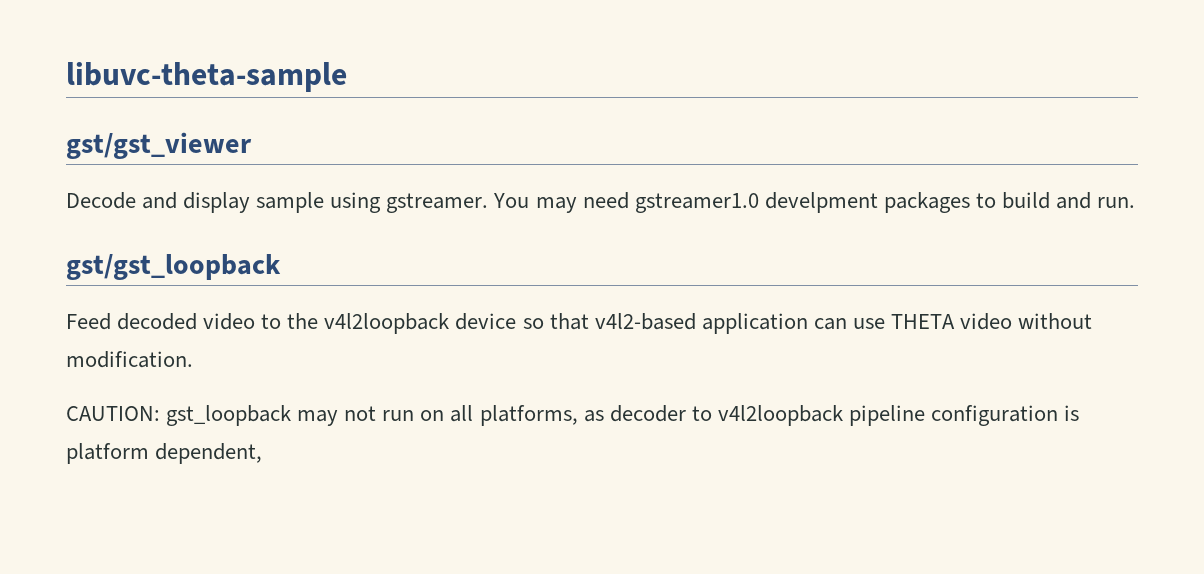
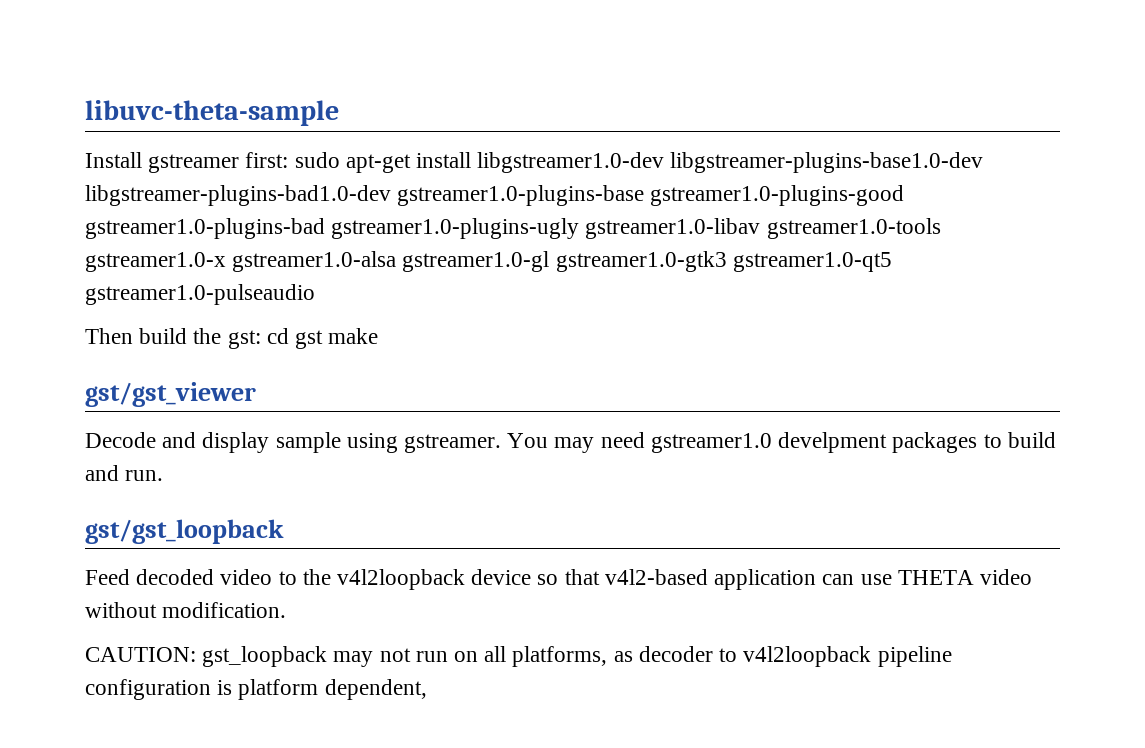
(347, 77) none -> [85,152,984,173] [85,185,905,206] [85,218,941,239] [85,251,892,272] [85,284,315,305] [85,328,379,349] // Install gstreamer first: sudo apt-get install libgstreamer1.0-dev libgstreamer-plugins-base1.0-dev libgstreamer-plugins-bad1.0-dev gstreamer1.0-plugins-base gstreamer1.0-plugins-good gstreamer1.0-plugins-bad gstreamer1.0-plugins-ugly gstreamer1.0-libav gstreamer1.0-tools gstreamer1.0-x gstreamer1.0-alsa gstreamer1.0-gl gstreamer1.0-gtk3 gstreamer1.0-qt5 gstreamer1.0-pulseaudio // Then build the gst: cd gst make

